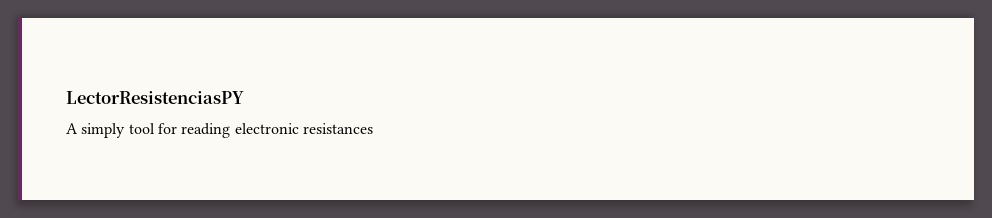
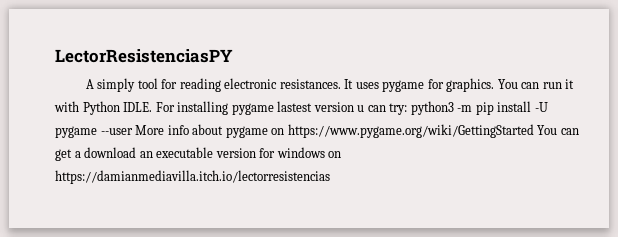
[302,123,373,134] resistances -> [279,78,575,92] [54,101,548,115] [55,124,579,138] [55,147,342,161] [55,170,330,184] resistances. It uses pygame for graphics. You can run it with Python IDLE. For installing pygame lastest version u can try: python3 -m pip install -U pygame --user More info about pygame on https://www.pygame.org/wiki/GettingStarted You can get a download an executable version for windows on https://damianmediavilla.itch.io/lectorresistencias

